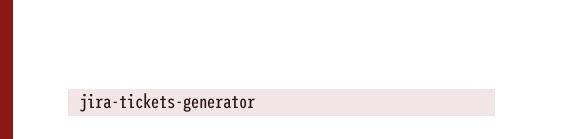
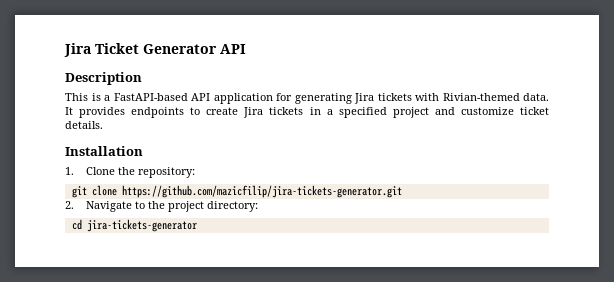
(78, 102) none -> [64,43,246,57] [65,72,142,85] [65,93,549,104] [65,107,549,118] [65,121,103,129] [65,146,143,156] [65,167,195,178] [71,185,402,198] [65,201,258,212] [71,219,82,230] Jira Ticket Generator API // Description // This is a FastAPI-based API application for generating Jira tickets with Rivian-themed data. It provides endpoints to create Jira tickets in a specified project and customize ticket details. // Installation // 1. Clone the repository: // git clone https://github.com/mazicfilip/jira-tickets-generator.git // 2. Navigate to the project directory: // cd

